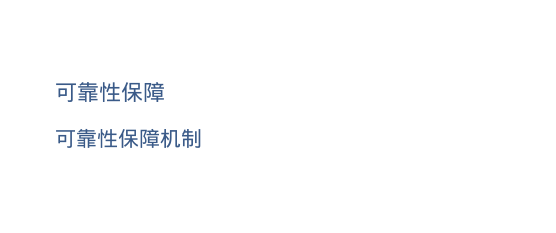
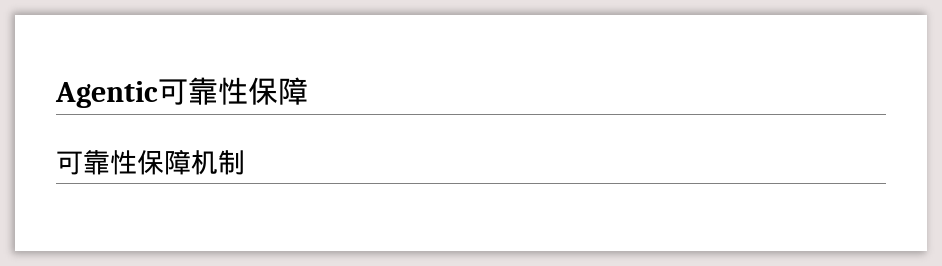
(55, 92) none -> [55,81,158,108] Agentic

